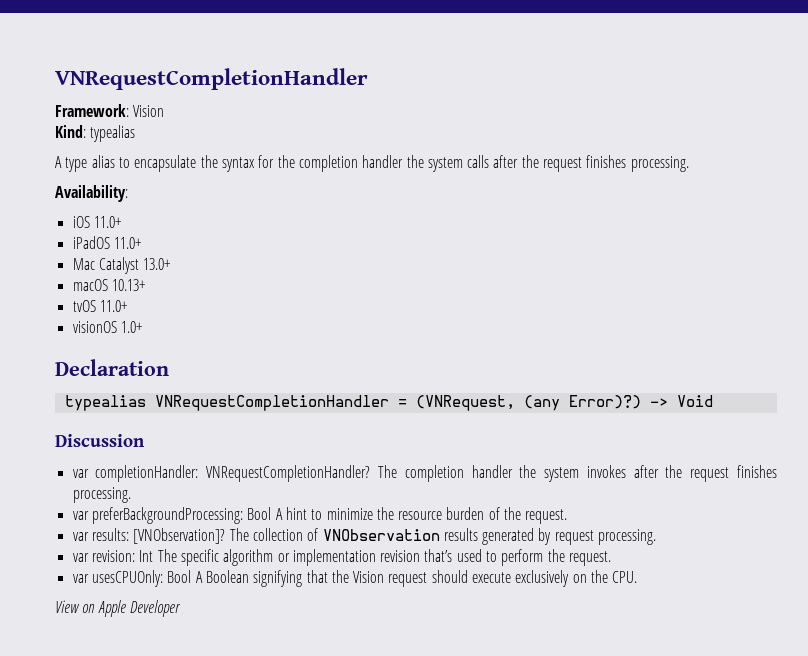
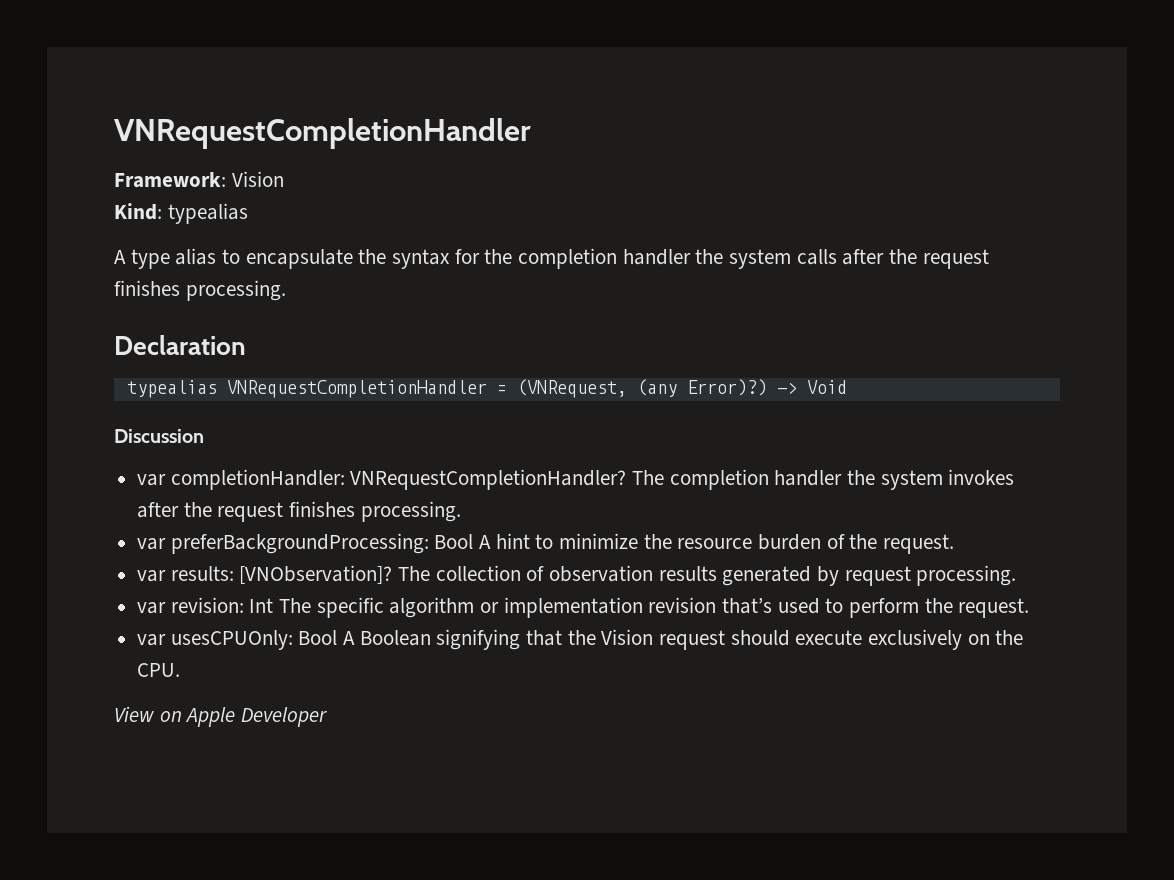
[55,185,128,202] [72,216,121,228] [72,236,141,249] [72,257,171,274] [72,279,145,291] [72,300,127,312] [72,321,142,333] // Availability: // iOS 11.0+ // iPadOS 11.0+ // Mac Catalyst 13.0+ // macOS 10.13+ // tvOS 11.0+ // visionOS 1.0+ -> (286, 290) none
[322,529,440,541] VNObservation -> [549,565,654,582] observation

